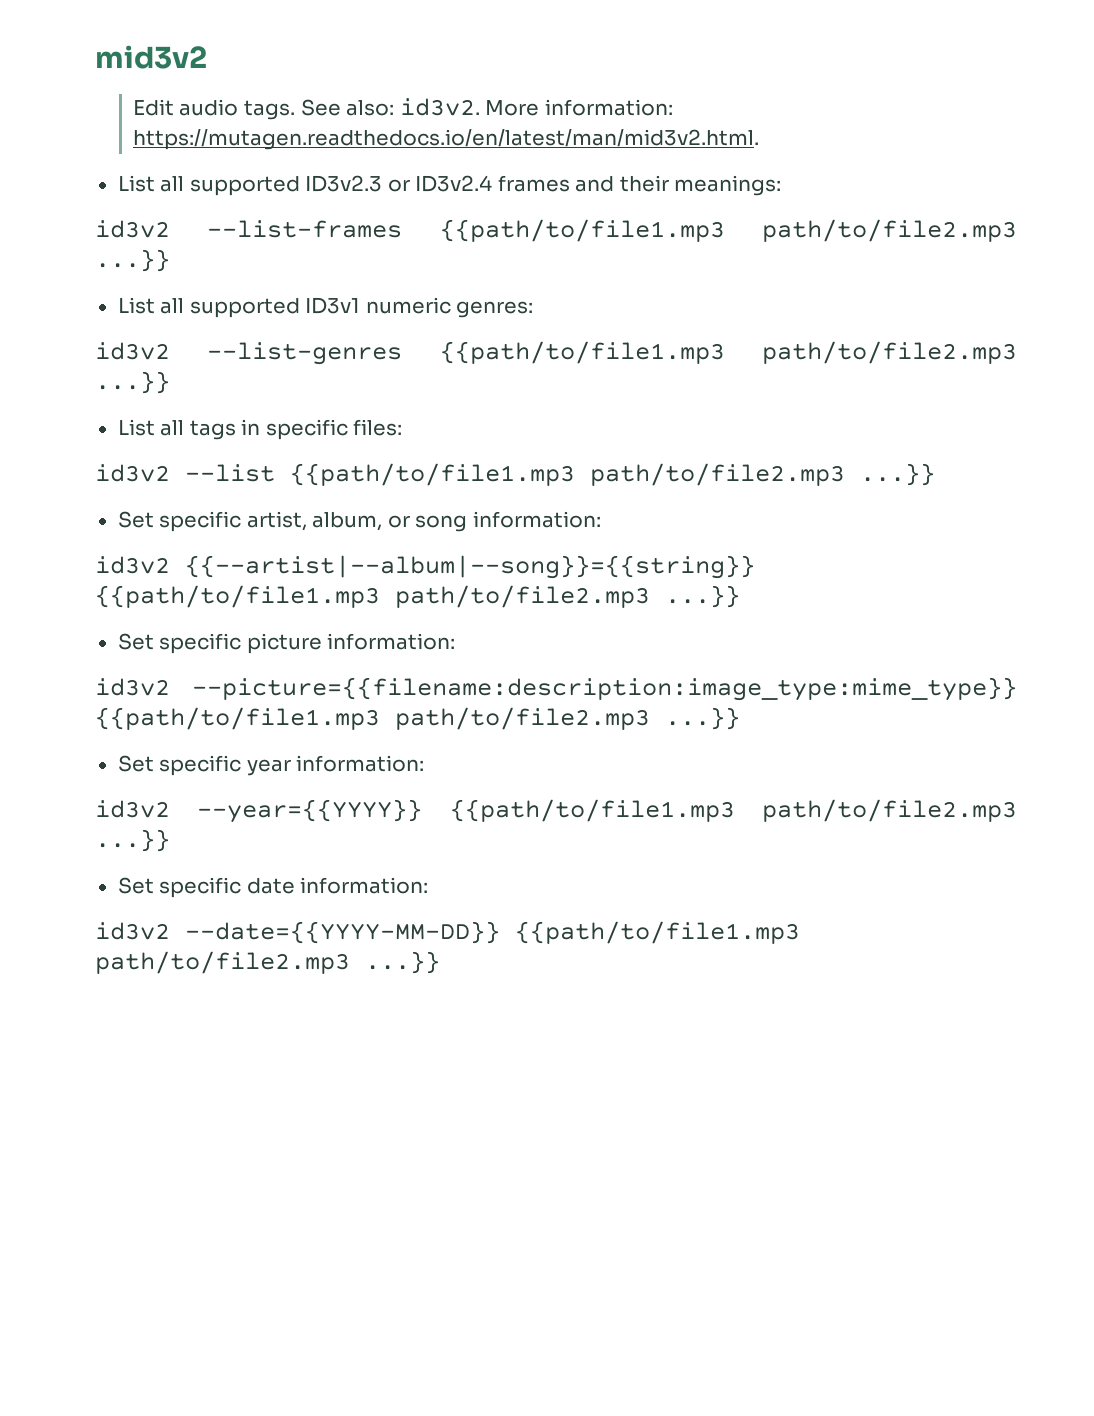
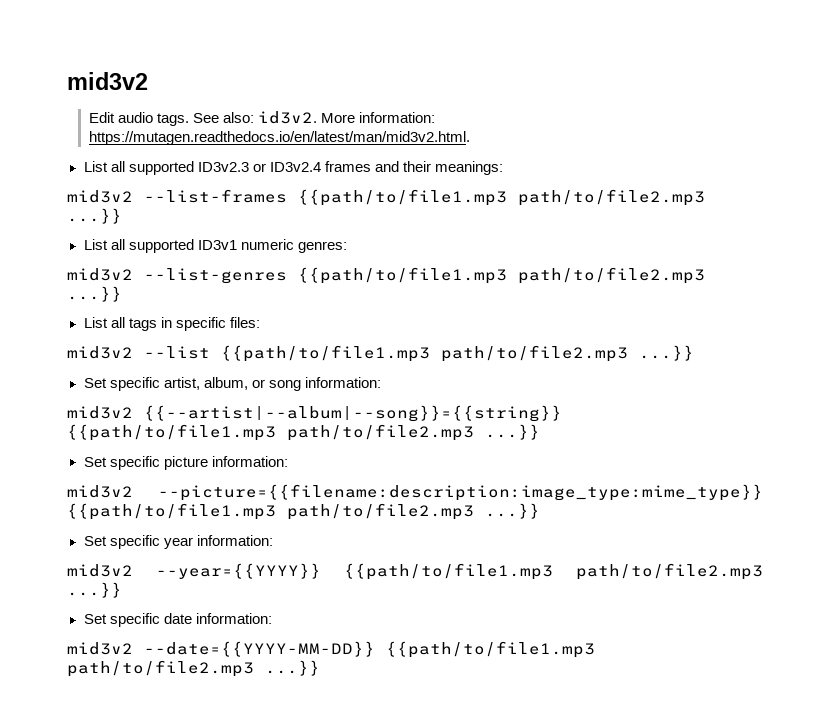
[95,220,170,238] id3v2 -> [67,190,133,203] mid3v2
[95,342,170,360] id3v2 -> [67,268,133,281] mid3v2
[95,464,170,482] id3v2 -> [67,346,133,359] mid3v2
[95,556,170,574] id3v2 -> [67,406,133,419] mid3v2
[95,678,170,696] id3v2 -> [67,485,133,498] mid3v2
[95,800,170,818] id3v2 -> [67,564,133,577] mid3v2
[95,922,170,940] id3v2 -> [67,642,133,655] mid3v2

